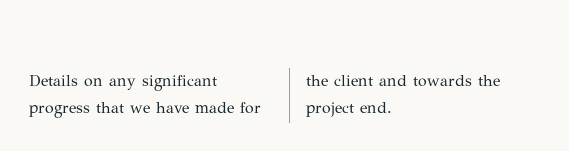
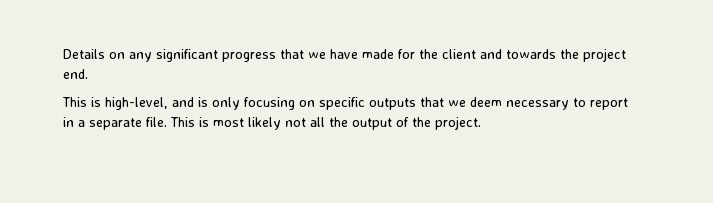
(392, 107) none -> [62,97,628,110] [63,116,481,130] // This is high-level, and is only focusing on specific outputs that we deem necessary to report in a separate file. This is most likely not all the output of the project.

